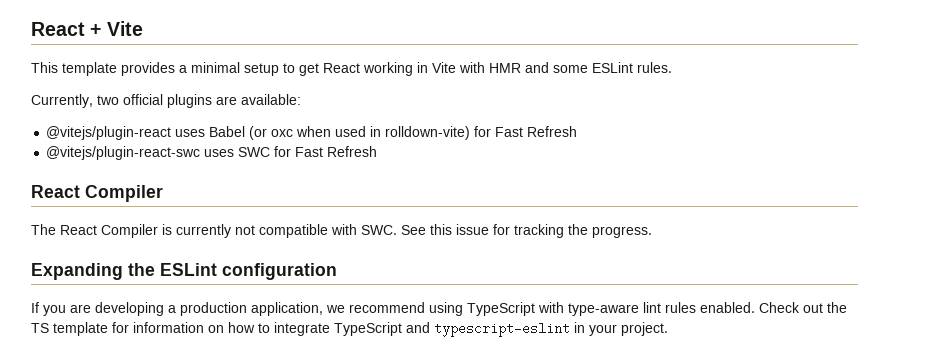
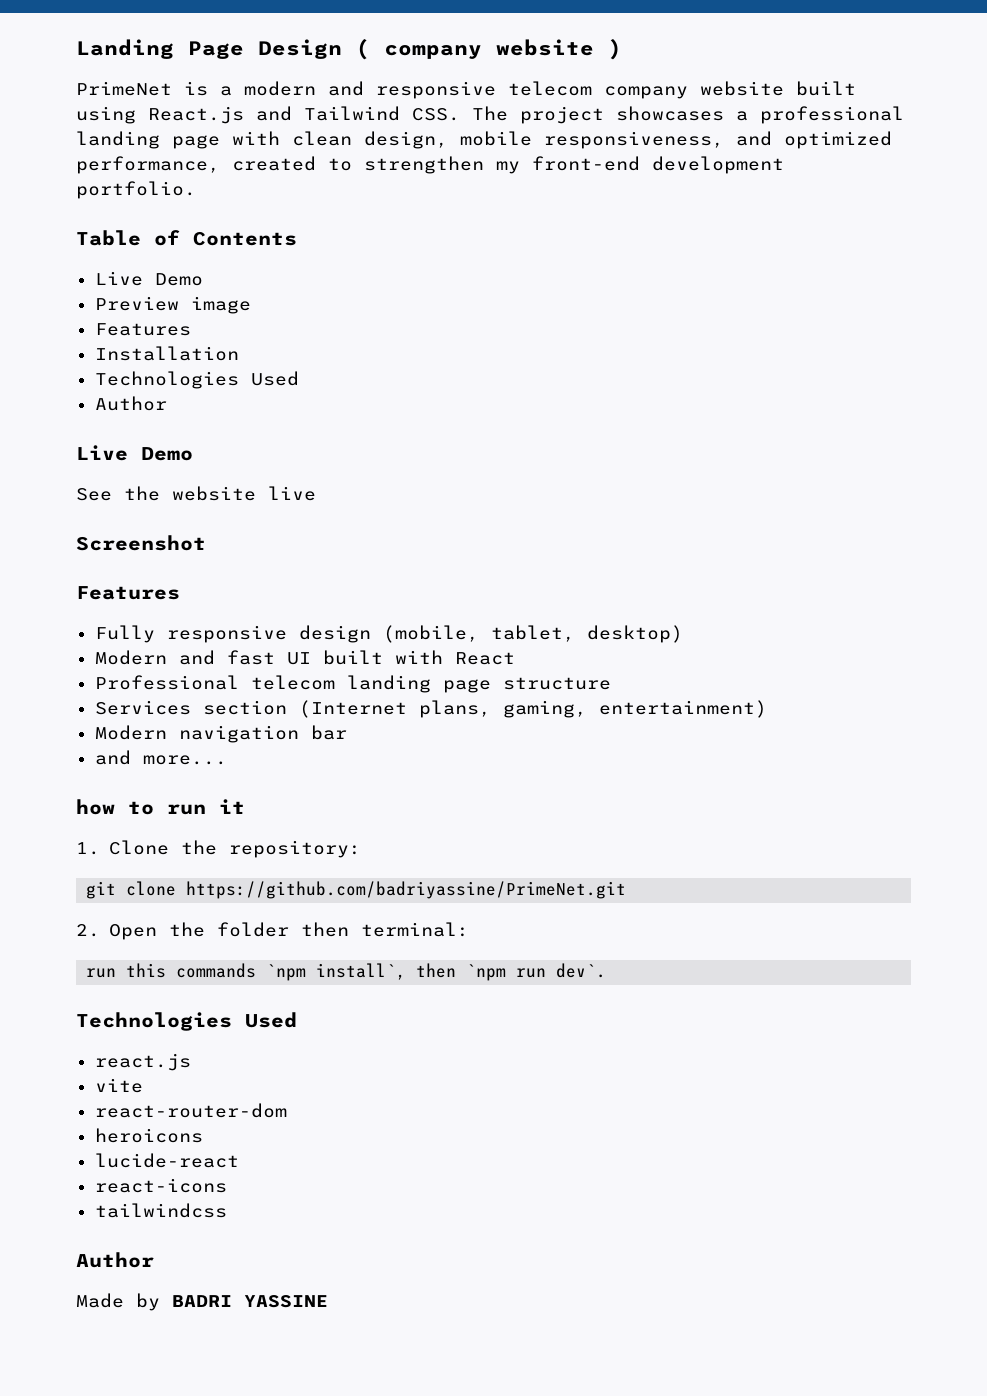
[31,21,143,36] [31,62,672,76] [31,94,301,108] [46,126,578,140] [46,146,378,160] [31,185,163,202] [31,224,652,238] [31,263,337,280] [31,302,847,316] [31,322,668,337] React + Vite // This template provides a minimal setup to get React working in Vite with HMR and some ESLint rules. // Currently, two official plugins are available: // @vitejs/plugin-react uses Babel (or oxc when used in rolldown-vite) for Fast Refresh // @vitejs/plugin-react-swc uses SWC for Fast Refresh // React Compiler // The React Compiler is currently not compatible with SWC. See this issue for tracking the progress. // Expanding the ESLint configuration // If you are developing a production application, we recommend using TypeScript with type-aware lint rules enabled. Check out the TS template for information on how to integrate TypeScript and typescript-eslint in your project. -> [76,39,622,60] [76,81,856,99] [76,106,904,124] [76,131,892,149] [76,156,784,174] [76,181,196,199] [76,230,297,246] [94,271,203,286] [94,296,251,314] [94,323,191,336] [94,346,239,361] [94,371,299,389] [94,396,167,411] [76,445,193,461] [76,486,316,501] [76,535,206,551] [76,586,180,600] [94,625,683,643] [94,650,515,665] [94,675,611,693] [94,700,767,718] [94,725,347,743] [94,750,227,765] [76,799,245,815] [76,840,361,858] [86,881,627,899] [76,922,469,940] [86,963,607,981] [76,1012,297,1031] [94,1053,191,1071] [94,1078,143,1093] [94,1103,287,1118] [94,1128,203,1143] [94,1153,239,1168] [94,1178,227,1193] [94,1203,227,1218] [76,1252,154,1268] [76,1293,328,1311] Landing Page Design ( company website ) // PrimeNet is a modern and responsive telecom company website built using React.js and Tailwind CSS. The project showcases a professional landing page with clean design, mobile responsiveness, and optimized performance, created to strengthen my front-end development portfolio. // Table of Contents // Live Demo // Preview image // Features // Installation // Technologies Used // Author // Live Demo // See the website live // Screenshot // Features // Fully responsive design (mobile, tablet, desktop) // Modern and fast UI built with React // Professional telecom landing page structure // Services section (Internet plans, gaming, entertainment) // Modern navigation bar // and more... // how to run it // 1. Clone the repository: // git clone https://github.com/badriyassine/PrimeNet.git // 2. Open the folder then terminal: // run this commands `npm install`, then `npm run dev`. // Technologies Used // react.js // vite // react-router-dom // heroicons // lucide-react // react-icons // tailwindcss // Author // Made by BADRI YASSINE

